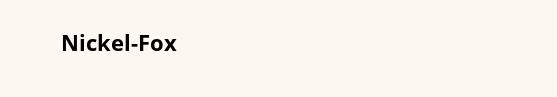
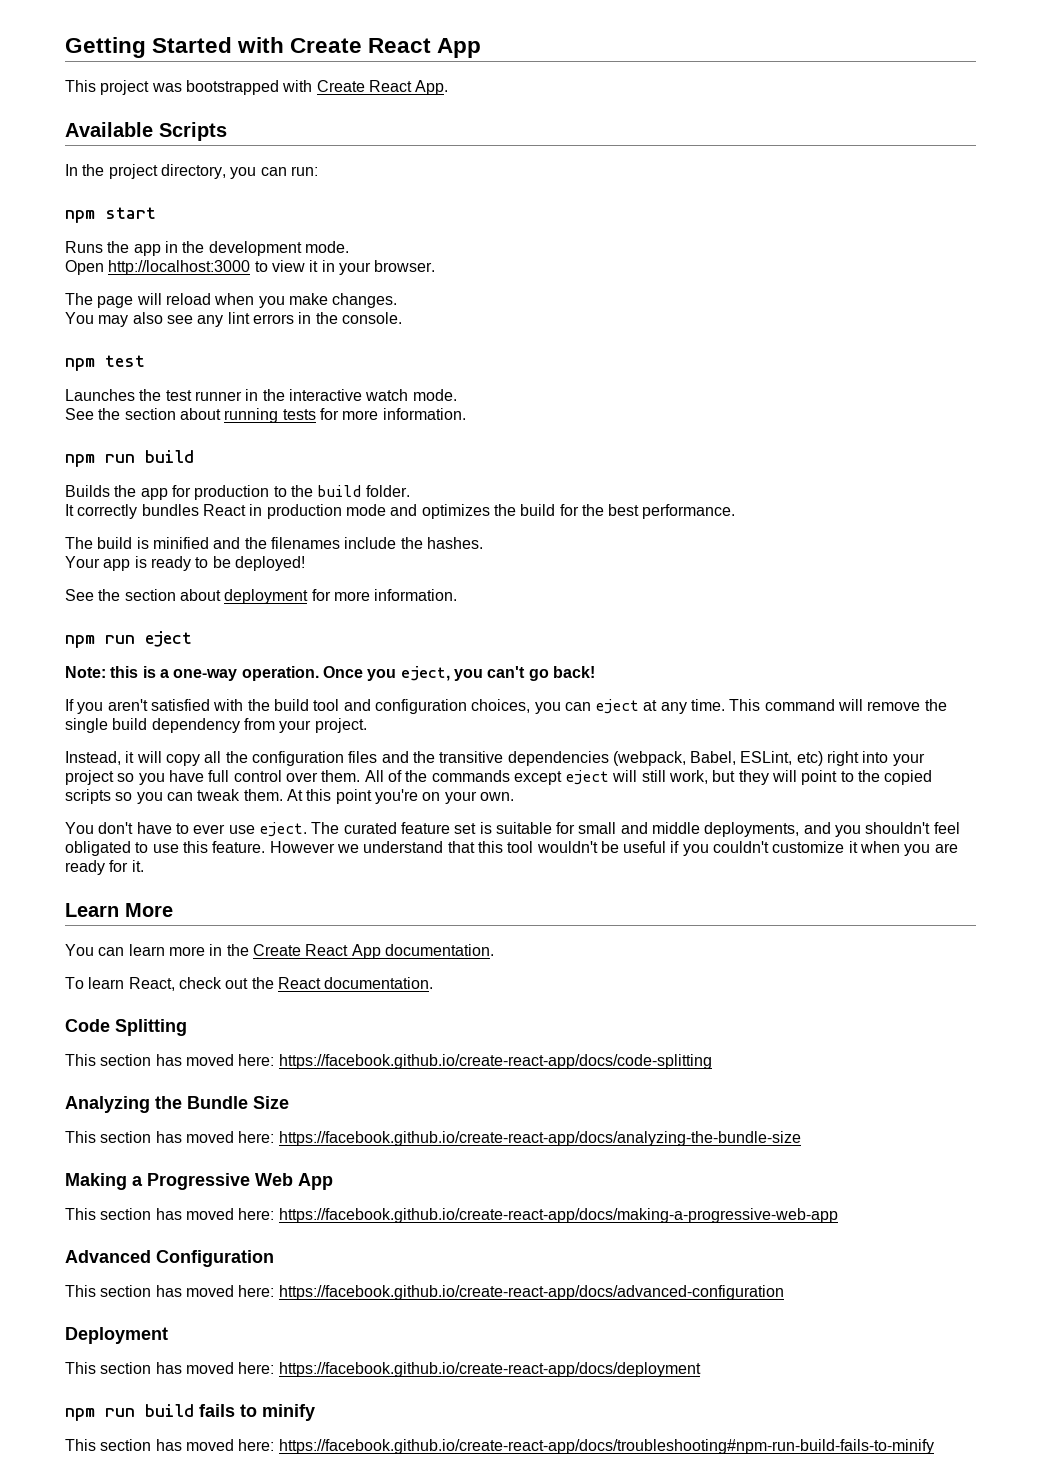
[61,34,177,51] Nickel-Fox -> [65,37,482,58] [65,80,449,95] [65,122,227,141] [65,164,318,179] [65,207,156,223] [65,241,349,256] [65,260,436,275] [65,293,398,308] [65,312,402,327] [65,355,145,371] [65,389,457,401] [65,408,466,423] [65,450,194,467] [65,485,410,500] [65,504,736,519] [65,537,483,549] [65,556,305,571] [65,589,458,604] [65,631,192,648] [65,666,595,681] [65,699,947,714] [65,718,367,733] [65,751,925,766] [65,770,933,785] [65,789,514,804] [65,822,960,837] [65,841,958,856] [65,860,144,875] [65,903,173,917] [65,944,494,959] [65,977,434,991] [65,1019,187,1036] [65,1054,712,1069] [65,1096,289,1113] [65,1131,801,1146] [65,1173,333,1190] [65,1208,838,1223] [65,1250,274,1267] [65,1285,784,1300] [65,1327,168,1344] [65,1362,701,1377] [65,1404,315,1421] [65,1439,934,1454] Getting Started with Create React App // This project was bootstrapped with Create React App. // Available Scripts // In the project directory, you can run: // npm start // Runs the app in the development mode. // Open http://localhost:3000 to view it in your browser. // The page will reload when you make changes. // You may also see any lint errors in the console. // npm test // Launches the test runner in the interactive watch mode. // See the section about running tests for more information. // npm run build // Builds the app for production to the build folder. // It correctly bundles React in production mode and optimizes the build for the best performance. // The build is minified and the filenames include the hashes. // Your app is ready to be deployed! // See the section about deployment for more information. // npm run eject // Note: this is a one-way operation. Once you eject, you can't go back! // If you aren't satisfied with the build tool and configuration choices, you can eject at any time. This command will remove the single build dependency from your project. // Instead, it will copy all the configuration files and the transitive dependencies (webpack, Babel, ESLint, etc) right into your project so you have full control over them. All of the commands except eject will still work, but they will point to the copied scripts so you can tweak them. At this point you're on your own. // You don't have to ever use eject. The curated feature set is suitable for small and middle deployments, and you shouldn't feel obligated to use this feature. However we understand that this tool wouldn't be useful if you couldn't customize it when you are ready for it. // Learn More // You can learn more in the Create React App documentation. // To learn React, check out the React documentation. // Code Splitting // This section has moved here: https://facebook.github.io/create-react-app/docs/code-splitting // Analyzing the Bundle Size // This section has moved here: https://facebook.github.io/create-react-app/docs/analyzing-the-bundle-size // Making a Progressive Web App // This section has moved here: https://facebook.github.io/create-react-app/docs/making-a-progressive-web-app // Advanced Configuration // This section has moved here: https://facebook.github.io/create-react-app/docs/advanced-configuration // Deployment // This section has moved here: https://facebook.github.io/create-react-app/docs/deployment // npm run build fails to minify // This section has moved here: https://facebook.github.io/create-react-app/docs/troubleshooting#npm-run-build-fails-to-minify

